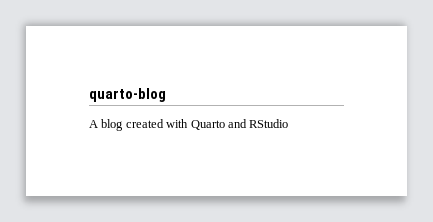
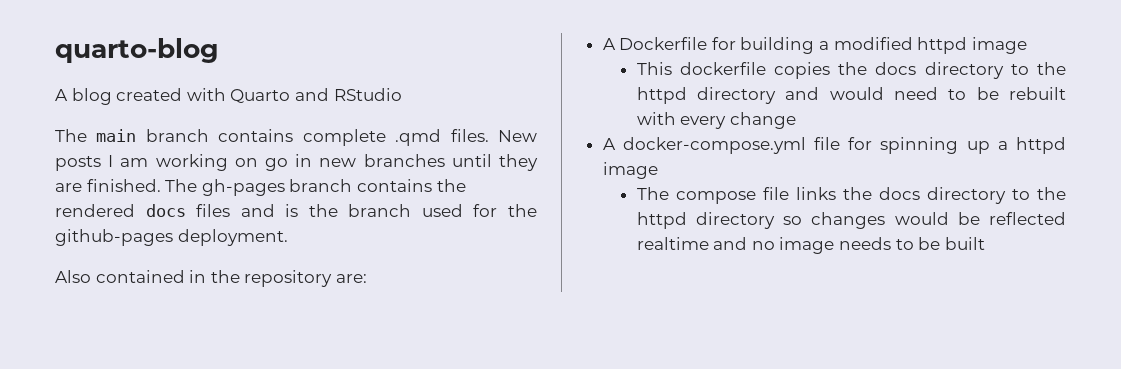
(289, 123) none -> [55,129,537,146] [55,154,538,171] [55,179,466,196] [55,204,537,217] [55,229,288,246] [55,270,367,287] [602,37,1027,54] [636,62,1066,79] [636,87,1066,104] [636,112,796,129] [602,137,1066,154] [602,162,658,179] [636,187,1066,204] [636,212,1066,229] [636,237,985,254] // The main branch contains complete .qmd files. New posts I am working on go in new branches until they are finished. The gh-pages branch contains the rendered docs files and is the branch used for the github-pages deployment. // Also contained in the repository are: // A Dockerfile for building a modified httpd image // This dockerfile copies the docs directory to the httpd directory and would need to be rebuilt with every change // A docker-compose.yml file for spinning up a httpd image // The compose file links the docs directory to the httpd directory so changes would be reflected realtime and no image needs to be built

